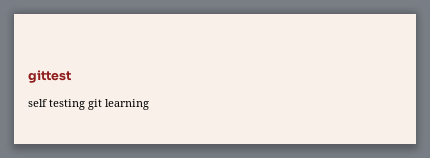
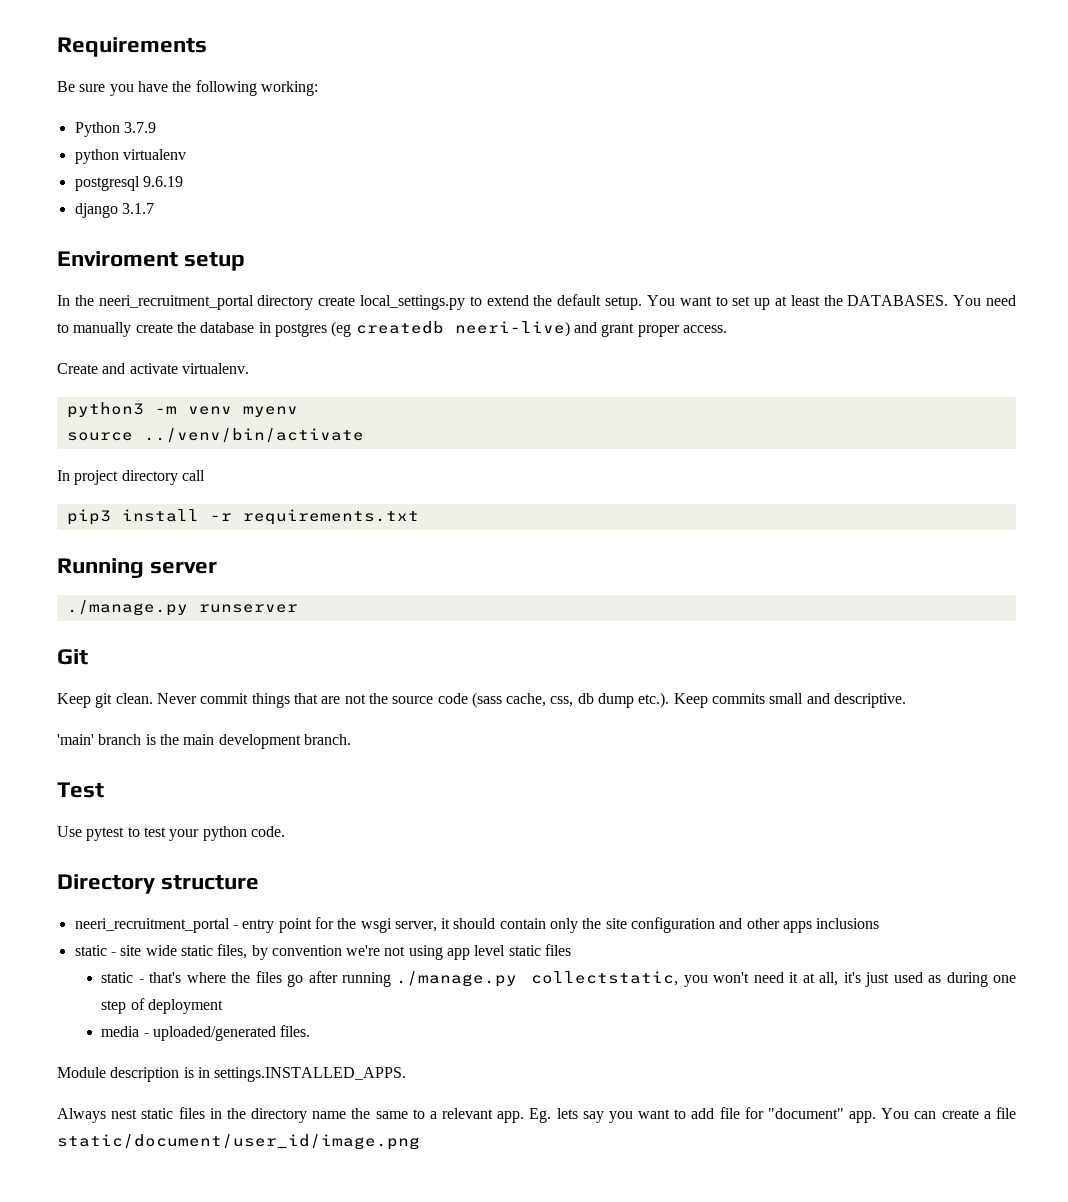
[28,70,71,83] [28,99,149,110] gittest // self testing git learning -> [57,37,207,57] [57,80,318,96] [74,122,156,137] [74,149,186,164] [74,176,183,191] [74,203,154,218] [57,251,246,271] [57,294,1017,310] [57,321,727,337] [57,363,249,374] [66,402,298,418] [66,428,364,443] [57,470,205,485] [66,509,419,525] [57,558,218,578] [66,600,298,616] [57,649,88,665] [57,692,907,708] [57,734,351,749] [57,782,104,798] [57,826,285,841] [57,874,260,894] [74,917,880,933] [74,944,572,960] [101,971,1016,987] [101,998,223,1014] [101,1025,311,1041] [57,1067,407,1082] [57,1107,1017,1123] [57,1134,420,1150] Requirements // Be sure you have the following working: // Python 3.7.9 // python virtualenv // postgresql 9.6.19 // django 3.1.7 // Enviroment setup // In the neeri_recruitment_portal directory create local_settings.py to extend the default setup. You want to set up at least the DATABASES. You need to manually create the database in postgres (eg createdb neeri-live) and grant proper access. // Create and activate virtualenv. // python3 -m venv myenv // source ../venv/bin/activate // In project directory call // pip3 install -r requirements.txt // Running server // ./manage.py runserver // Git // Keep git clean. Never commit things that are not the source code (sass cache, css, db dump etc.). Keep commits small and descriptive. // 'main' branch is the main development branch. // Test // Use pytest to test your python code. // Directory structure // neeri_recruitment_portal - entry point for the wsgi server, it should contain only the site configuration and other apps inclusions // static - site wide static files, by convention we're not using app level static files // static - that's where the files go after running ./manage.py collectstatic, you won't need it at all, it's just used as during one step of deployment // media - uploaded/generated files. // Module description is in settings.INSTALLED_APPS. // Always nest static files in the directory name the same to a relevant app. Eg. lets say you want to add file for "document" app. You can create a file static/document/user_id/image.png

